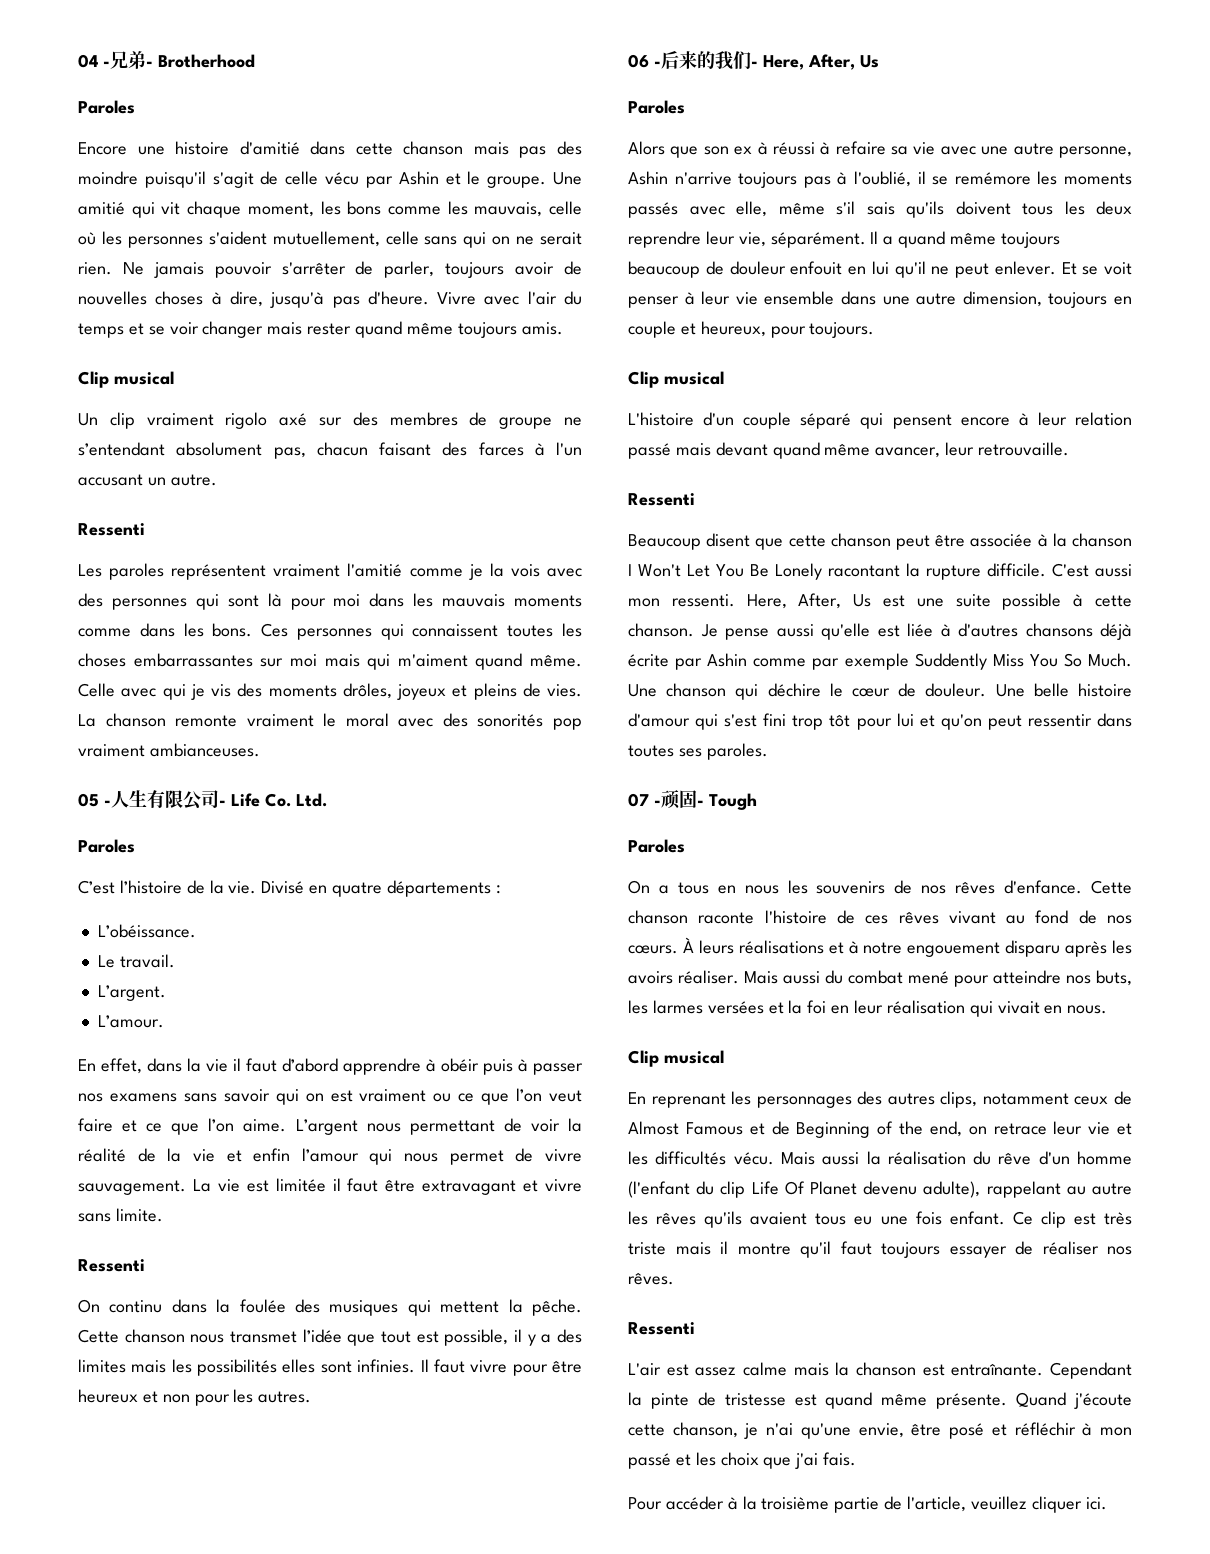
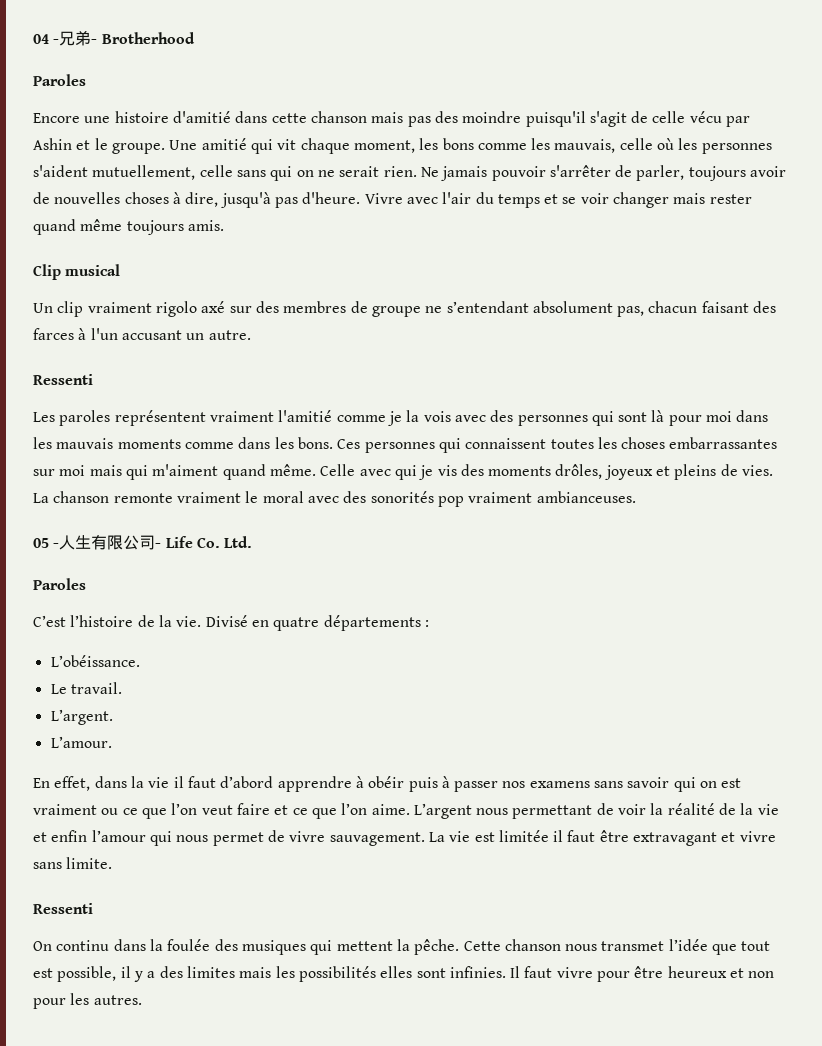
[628,51,879,70] [628,100,685,114] [628,141,1132,158] [628,171,1132,188] [628,201,1132,218] [628,231,1060,248] [628,261,1132,278] [628,291,1132,308] [628,321,875,338] [628,371,724,388] [628,412,1132,429] [628,442,1070,459] [628,493,695,506] [628,533,1132,550] [628,563,1132,580] [628,593,1132,610] [628,623,1132,640] [628,653,1132,670] [628,683,1132,700] [628,713,1132,730] [628,743,768,760] [628,790,757,810] [628,839,685,853] [628,880,1132,894] [628,910,1132,924] [628,937,1132,957] [628,970,1132,987] [628,1000,1108,1017] [628,1050,724,1067] [628,1091,1132,1108] [628,1121,1132,1138] [628,1151,1132,1165] [628,1181,1132,1198] [628,1211,1132,1228] [628,1241,1132,1258] [628,1272,674,1285] [628,1322,695,1335] [628,1362,1132,1379] [628,1392,1132,1409] [628,1422,1132,1439] [628,1452,857,1469] [628,1496,1107,1513] // 06 -后来的我们- Here, After, Us // Paroles // Alors que son ex à réussi à refaire sa vie avec une autre personne, Ashin n'arrive toujours pas à l'oublié, il se remémore les moments passés avec elle, même s'il sais qu'ils doivent tous les deux reprendre leur vie, séparément. Il a quand même toujours beaucoup de douleur enfouit en lui qu'il ne peut enlever. Et se voit penser à leur vie ensemble dans une autre dimension, toujours en couple et heureux, pour toujours. // Clip musical // L'histoire d'un couple séparé qui pensent encore à leur relation passé mais devant quand même avancer, leur retrouvaille. // Ressenti // Beaucoup disent que cette chanson peut être associée à la chanson I Won't Let You Be Lonely racontant la rupture difficile. C'est aussi mon ressenti. Here, After, Us est une suite possible à cette chanson. Je pense aussi qu'elle est liée à d'autres chansons déjà écrite par Ashin comme par exemple Suddently Miss You So Much. Une chanson qui déchire le cœur de douleur. Une belle histoire d'amour qui s'est fini trop tôt pour lui et qu'on peut ressentir dans toutes ses paroles. // 07 -顽固- Tough // Paroles // On a tous en nous les souvenirs de nos rêves d'enfance. Cette chanson raconte l'histoire de ces rêves vivant au fond de nos cœurs. À leurs réalisations et à notre engouement disparu après les avoirs réaliser. Mais aussi du combat mené pour atteindre nos buts, les larmes versées et la foi en leur réalisation qui vivait en nous. // Clip musical // En reprenant les personnages des autres clips, notamment ceux de Almost Famous et de Beginning of the end, on retrace leur vie et les difficultés vécu. Mais aussi la réalisation du rêve d'un homme (l'enfant du clip Life Of Planet devenu adulte), rappelant au autre les rêves qu'ils avaient tous eu une fois enfant. Ce clip est très triste mais il montre qu'il faut toujours essayer de réaliser nos rêves. // Ressenti // L'air est assez calme mais la chanson est entraînante. Cependant la pinte de tristesse est quand même présente. Quand j'écoute cette chanson, je n'ai qu'une envie, être posé et réfléchir à mon passé et les choix que j'ai fais. // Pour accéder à la troisième partie de l'article, veuillez cliquer ici. -> (142, 1000) none

